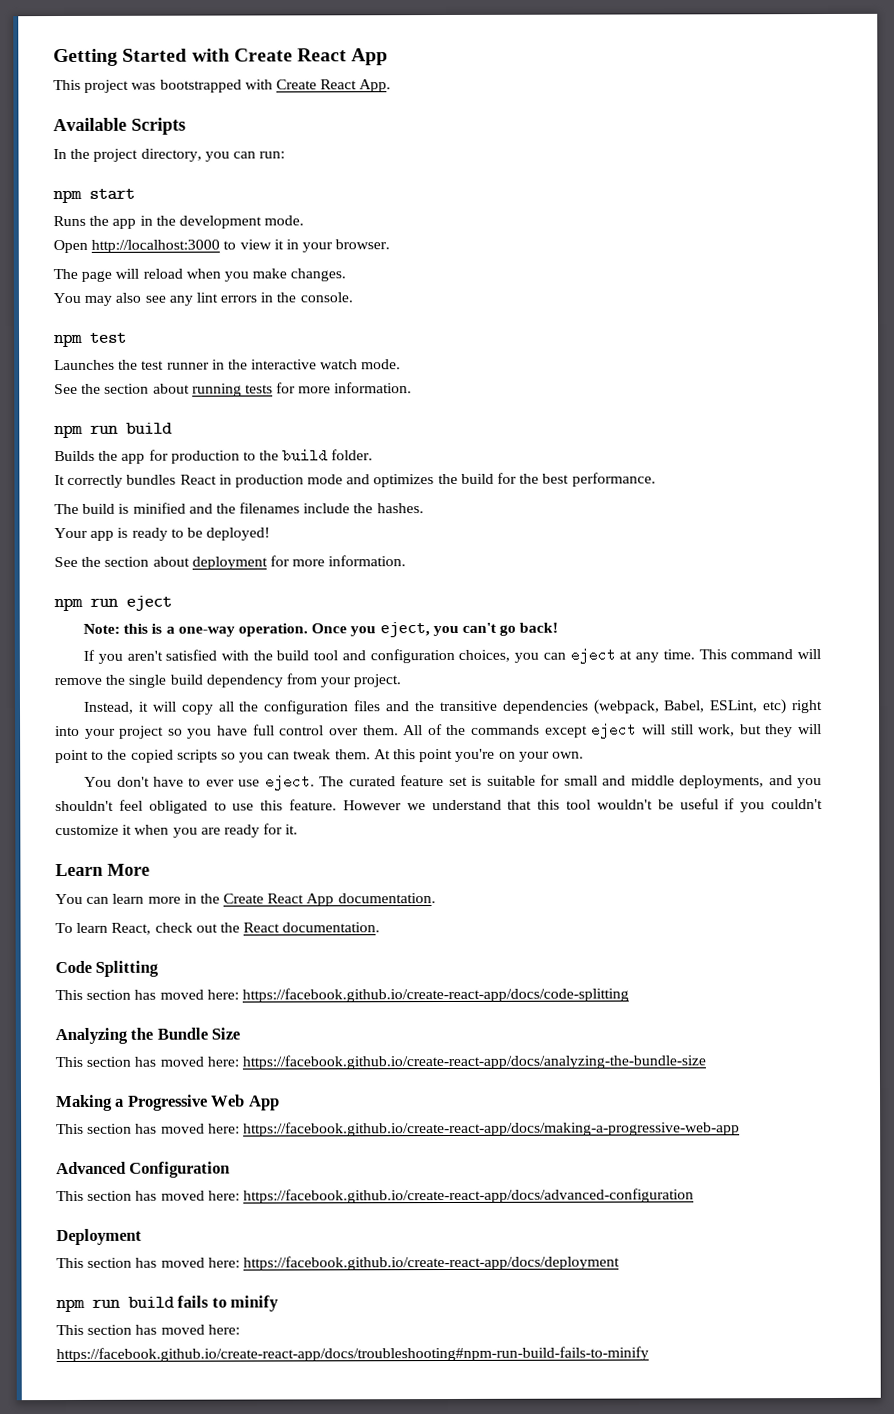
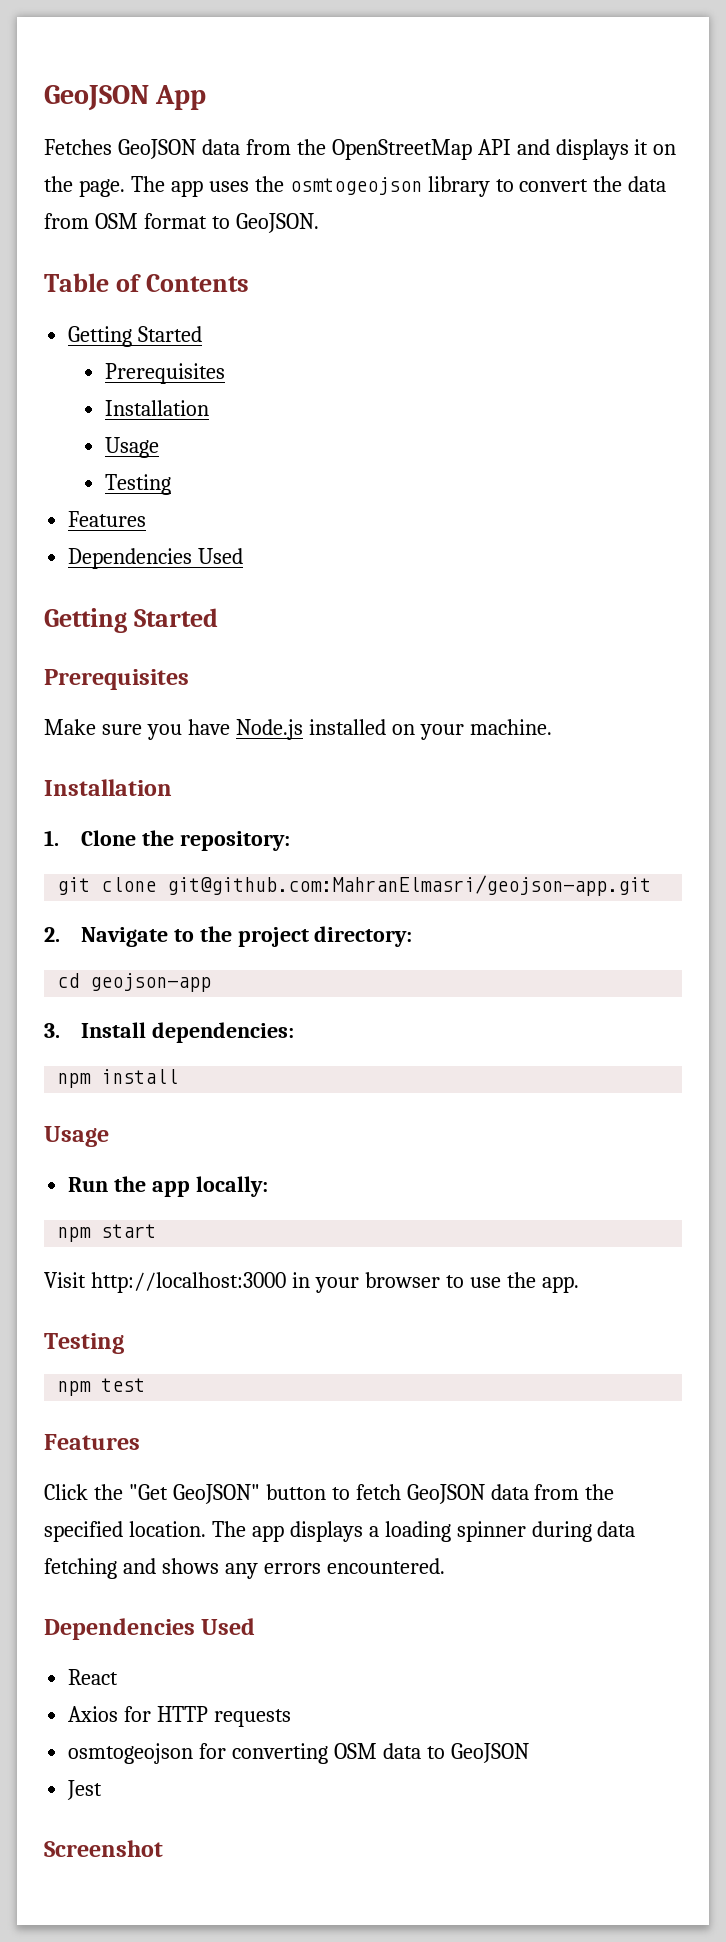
[53,48,389,67] [53,79,392,93] [53,117,186,135] [53,148,286,162] [53,188,135,204] [53,215,305,229] [53,239,391,254] [53,268,347,282] [53,292,353,306] [54,332,127,348] [54,359,402,371] [54,382,413,397] [54,422,173,439] [54,448,374,464] [54,472,656,488] [54,502,424,515] [54,527,271,541] [54,555,407,570] [54,595,172,612] [83,622,559,638] [83,647,821,664] [54,673,402,688] [83,699,823,715] [55,722,822,739] [55,748,584,764] [84,774,823,791] [55,798,824,814] [55,823,299,838] [55,863,150,877] [55,893,436,907] [55,922,381,935] [55,960,160,977] [55,987,629,1003] [55,1027,241,1045] [55,1054,706,1070] [56,1094,280,1112] [56,1121,740,1137] [56,1161,231,1178] [56,1188,694,1204] [56,1228,142,1246] [56,1255,620,1271] [56,1295,280,1313] [56,1324,240,1336] [56,1346,649,1363] Getting Started with Create React App // This project was bootstrapped with Create React App. // Available Scripts // In the project directory, you can run: // npm start // Runs the app in the development mode. // Open http://localhost:3000 to view it in your browser. // The page will reload when you make changes. // You may also see any lint errors in the console. // npm test // Launches the test runner in the interactive watch mode. // See the section about running tests for more information. // npm run build // Builds the app for production to the build folder. // It correctly bundles React in production mode and optimizes the build for the best performance. // The build is minified and the filenames include the hashes. // Your app is ready to be deployed! // See the section about deployment for more information. // npm run eject // Note: this is a one-way operation. Once you eject, you can't go back! // If you aren't satisfied with the build tool and configuration choices, you can eject at any time. This command will remove the single build dependency from your project. // Instead, it will copy all the configuration files and the transitive dependencies (webpack, Babel, ESLint, etc) right into your project so you have full control over them. All of the commands except eject will still work, but they will point to the copied scripts so you can tweak them. At this point you're on your own. // You don't have to ever use eject. The curated feature set is suitable for small and middle deployments, and you shouldn't feel obligated to use this feature. However we understand that this tool wouldn't be useful if you couldn't customize it when you are ready for it. // Learn More // You can learn more in the Create React App documentation. // To learn React, check out the React documentation. // Code Splitting // This section has moved here: https://facebook.github.io/create-react-app/docs/code-splitting // Analyzing the Bundle Size // This section has moved here: https://facebook.github.io/create-react-app/docs/analyzing-the-bundle-size // Making a Progressive Web App // This section has moved here: https://facebook.github.io/create-react-app/docs/making-a-progressive-web-app // Advanced Configuration // This section has moved here: https://facebook.github.io/create-react-app/docs/advanced-configuration // Deployment // This section has moved here: https://facebook.github.io/create-react-app/docs/deployment // npm run build fails to minify // This section has moved here: https://facebook.github.io/create-react-app/docs/troubleshooting#npm-run-build-fails-to-minify -> [44,85,207,111] [44,139,677,160] [44,176,667,197] [44,213,319,233] [44,273,249,292] [68,326,203,347] [104,363,225,384] [104,400,209,416] [104,437,159,458] [104,474,171,495] [68,511,147,527] [68,548,244,569] [44,608,218,633] [44,669,189,690] [44,719,552,740] [44,779,172,796] [44,830,290,851] [57,875,652,896] [44,926,413,947] [57,973,212,992] [44,1022,294,1043] [57,1069,179,1088] [44,1126,109,1147] [68,1176,269,1197] [57,1224,157,1242] [44,1272,579,1293] [44,1333,124,1354] [57,1378,146,1396] [44,1434,140,1450] [44,1484,615,1504] [44,1521,636,1542] [44,1558,445,1579] [44,1618,256,1640] [68,1669,119,1685] [68,1706,292,1727] [68,1743,529,1764] [67,1780,103,1800] [44,1840,163,1857] GeoJSON App // Fetches GeoJSON data from the OpenStreetMap API and displays it on the page. The app uses the osmtogeojson library to convert the data from OSM format to GeoJSON. // Table of Contents // Getting Started // Prerequisites // Installation // Usage // Testing // Features // Dependencies Used // Getting Started // Prerequisites // Make sure you have Node.js installed on your machine. // Installation // 1. Clone the repository: // git clone git@github.com:MahranElmasri/geojson-app.git // 2. Navigate to the project directory: // cd geojson-app // 3. Install dependencies: // npm install // Usage // Run the app locally: // npm start // Visit http://localhost:3000 in your browser to use the app. // Testing // npm test // Features // Click the "Get GeoJSON" button to fetch GeoJSON data from the specified location. The app displays a loading spinner during data fetching and shows any errors encountered. // Dependencies Used // React // Axios for HTTP requests // osmtogeojson for converting OSM data to GeoJSON // Jest // Screenshot

